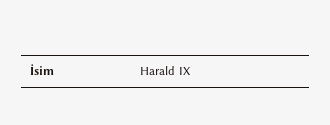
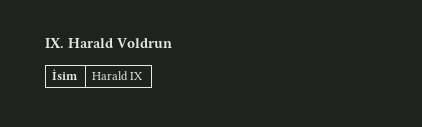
(30, 69) none -> [45,38,172,48] IX. Harald Voldrun //

